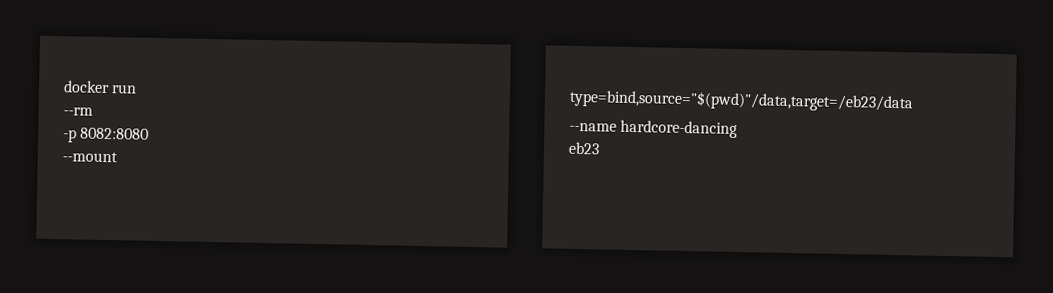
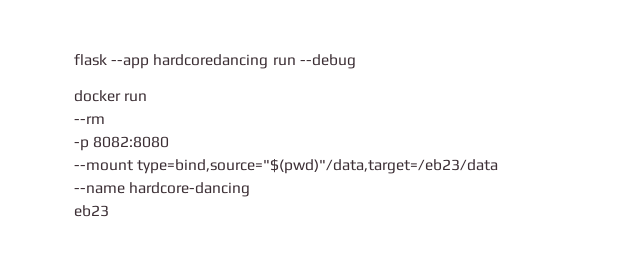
(63, 87) none -> [74,54,356,69] flask --app hardcoredancing run --debug //

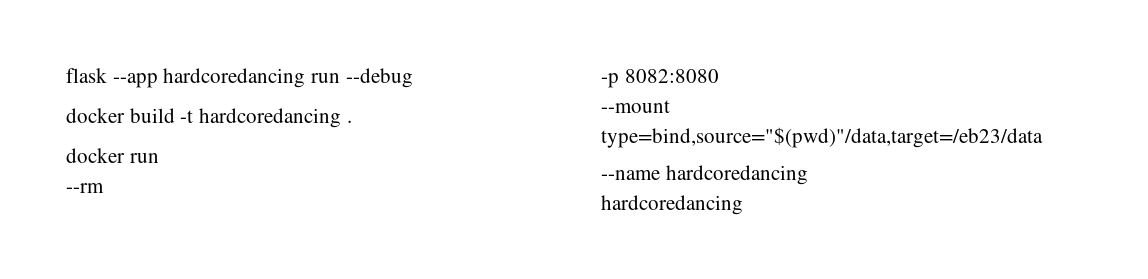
(356, 61) none -> [66,108,352,128] // docker build -t hardcoredancing .
[129,182,251,197] [74,205,109,217] hardcore-dancing // eb23 -> [665,165,808,185] [601,195,743,215] hardcoredancing // hardcoredancing

